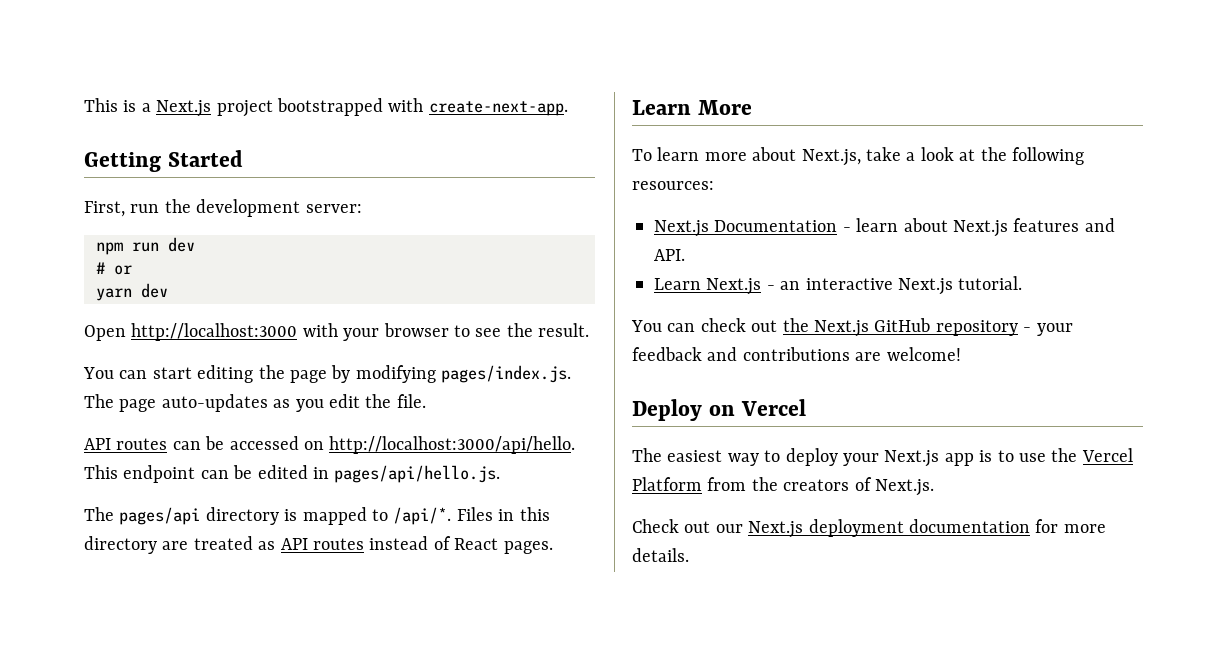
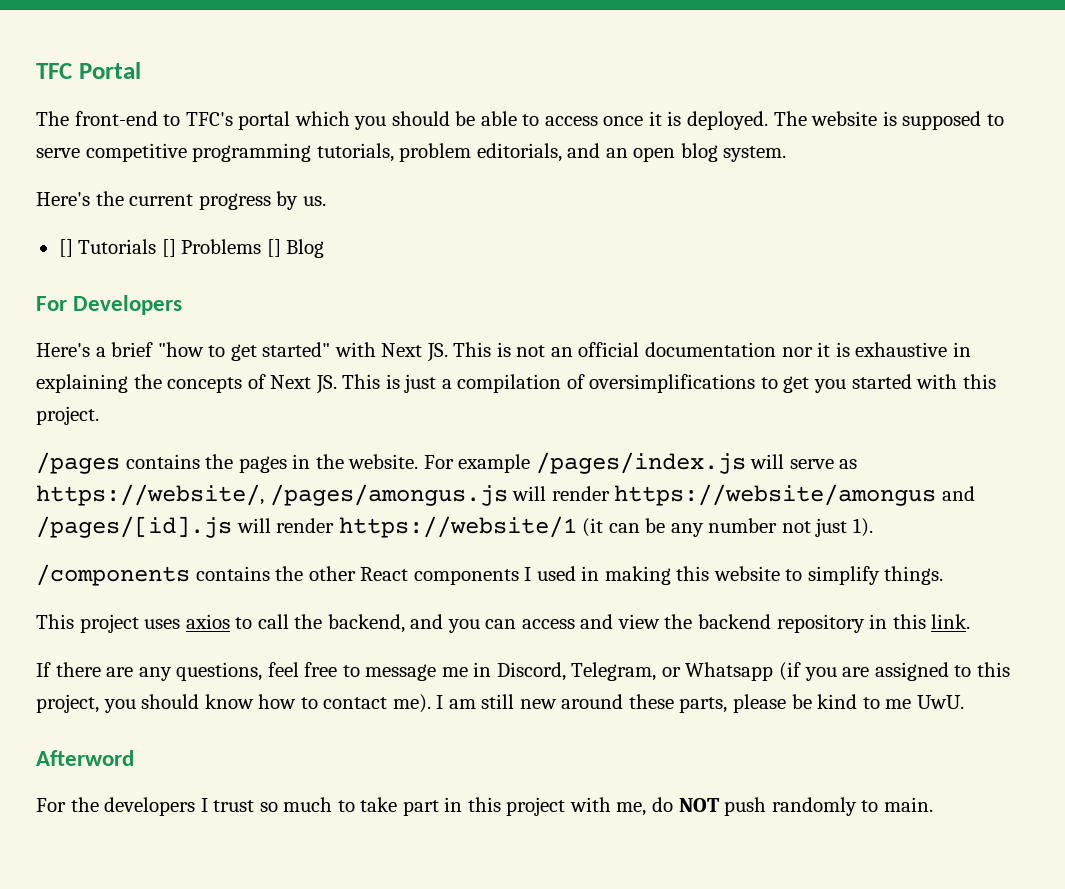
[84,98,568,117] [84,150,243,172] [84,199,362,217] [96,237,195,255] [96,262,132,275] [96,283,168,301] [84,323,590,341] [83,365,572,383] [84,394,426,412] [84,436,576,454] [84,465,501,483] [84,507,550,525] [84,536,553,554] [632,100,752,115] [632,147,1084,166] [632,181,714,190] [654,218,1115,237] [654,249,685,261] [654,276,1023,295] [631,318,1073,337] [632,347,961,361] [632,399,806,421] [632,448,1133,467] [632,477,934,496] [632,519,1106,538] [632,548,689,562] This is a Next.js project bootstrapped with create-next-app. // Getting Started // First, run the development server: // npm run dev // # or // yarn dev // Open http://localhost:3000 with your browser to see the result. // You can start editing the page by modifying pages/index.js. The page auto-updates as you edit the file. // API routes can be accessed on http://localhost:3000/api/hello. This endpoint can be edited in pages/api/hello.js. // The pages/api directory is mapped to /api/*. Files in this directory are treated as API routes instead of React pages. // Learn More // To learn more about Next.js, take a look at the following resources: // Next.js Documentation - learn about Next.js features and API. // Learn Next.js - an interactive Next.js tutorial. // You can check out the Next.js GitHub repository - your feedback and contributions are welcome! // Deploy on Vercel // The easiest way to deploy your Next.js app is to use the Vercel Platform from the creators of Next.js. // Check out our Next.js deployment documentation for more details. -> [36,62,141,79] [36,111,1004,130] [36,143,787,162] [36,191,326,210] [58,239,325,258] [36,295,183,315] [36,342,971,362] [36,374,996,394] [36,406,99,425] [36,452,858,474] [36,484,975,506] [36,516,873,538] [36,564,944,586] [36,614,971,633] [36,662,1010,681] [36,694,964,713] [36,750,134,766] [36,797,933,816] TFC Portal // The front-end to TFC's portal which you should be able to access once it is deployed. The website is supposed to serve competitive programming tutorials, problem editorials, and an open blog system. // Here's the current progress by us. // [] Tutorials [] Problems [] Blog // For Developers // Here's a brief "how to get started" with Next JS. This is not an official documentation nor it is exhaustive in explaining the concepts of Next JS. This is just a compilation of oversimplifications to get you started with this project. // /pages contains the pages in the website. For example /pages/index.js will serve as https://website/, /pages/amongus.js will render https://website/amongus and /pages/[id].js will render https://website/1 (it can be any number not just 1). // /components contains the other React components I used in making this website to simplify things. // This project uses axios to call the backend, and you can access and view the backend repository in this link. // If there are any questions, feel free to message me in Discord, Telegram, or Whatsapp (if you are assigned to this project, you should know how to contact me). I am still new around these parts, please be kind to me UwU. // Afterword // For the developers I trust so much to take part in this project with me, do NOT push randomly to main.

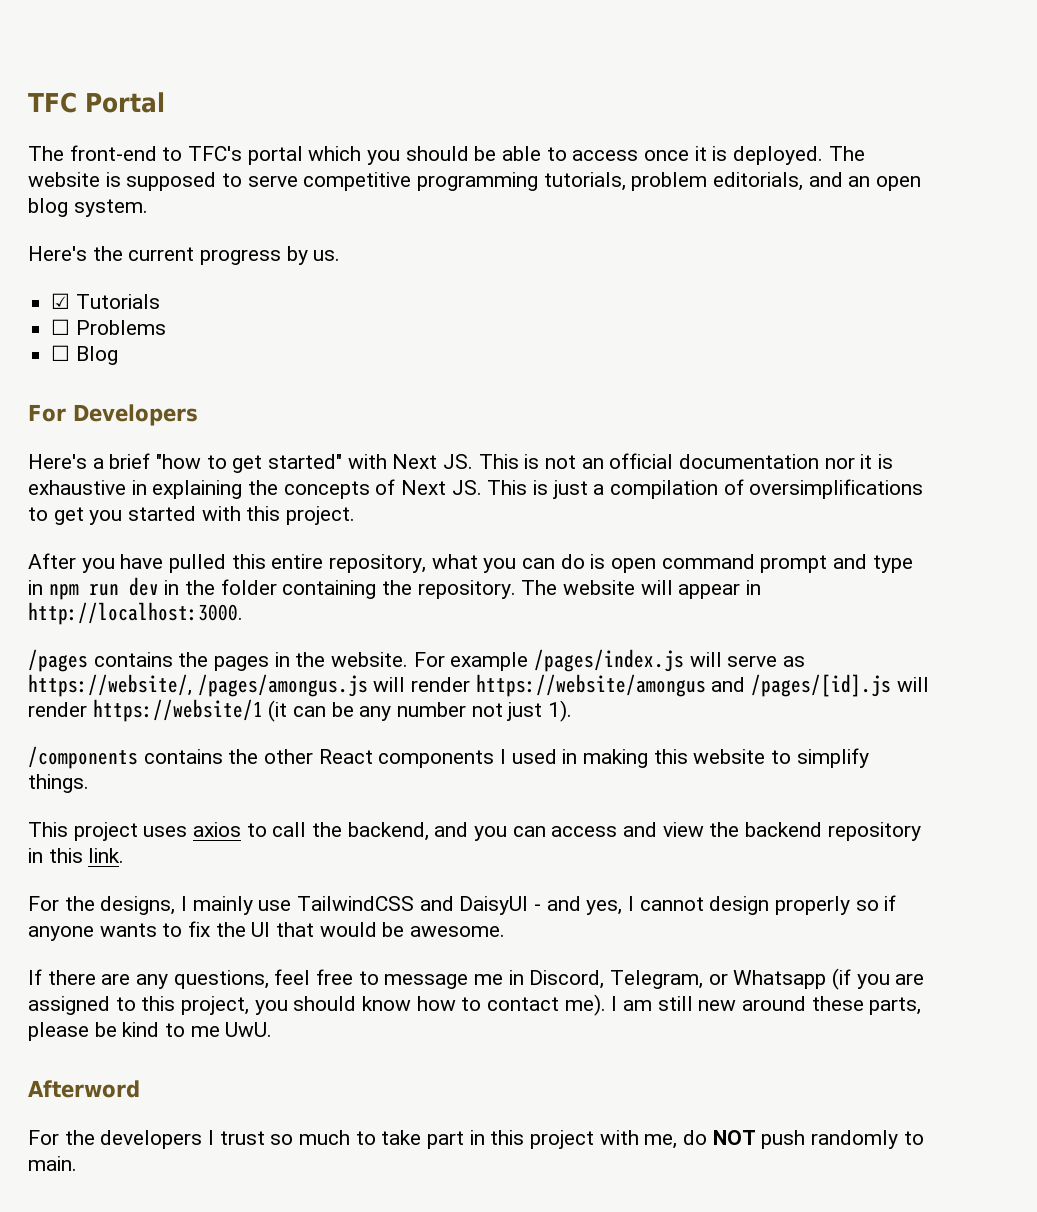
[58,239,73,257] [] -> [51,293,71,309] ☑
[161,239,176,257] [] -> [51,319,71,335] // ☐
[266,239,281,257] [] -> [51,345,71,361] // ☐
(99, 415) none -> [28,553,913,573] [28,577,762,600] [28,602,243,625] // After you have pulled this entire repository, what you can do is open command prompt and type in npm run dev in the folder containing the repository. The website will appear in http://localhost:3000.
(971, 621) none -> [28,895,897,915] [28,921,506,941] // For the designs, I mainly use TailwindCSS and DaisyUI - and yes, I cannot design properly so if anyone wants to fix the UI that would be awesome.

